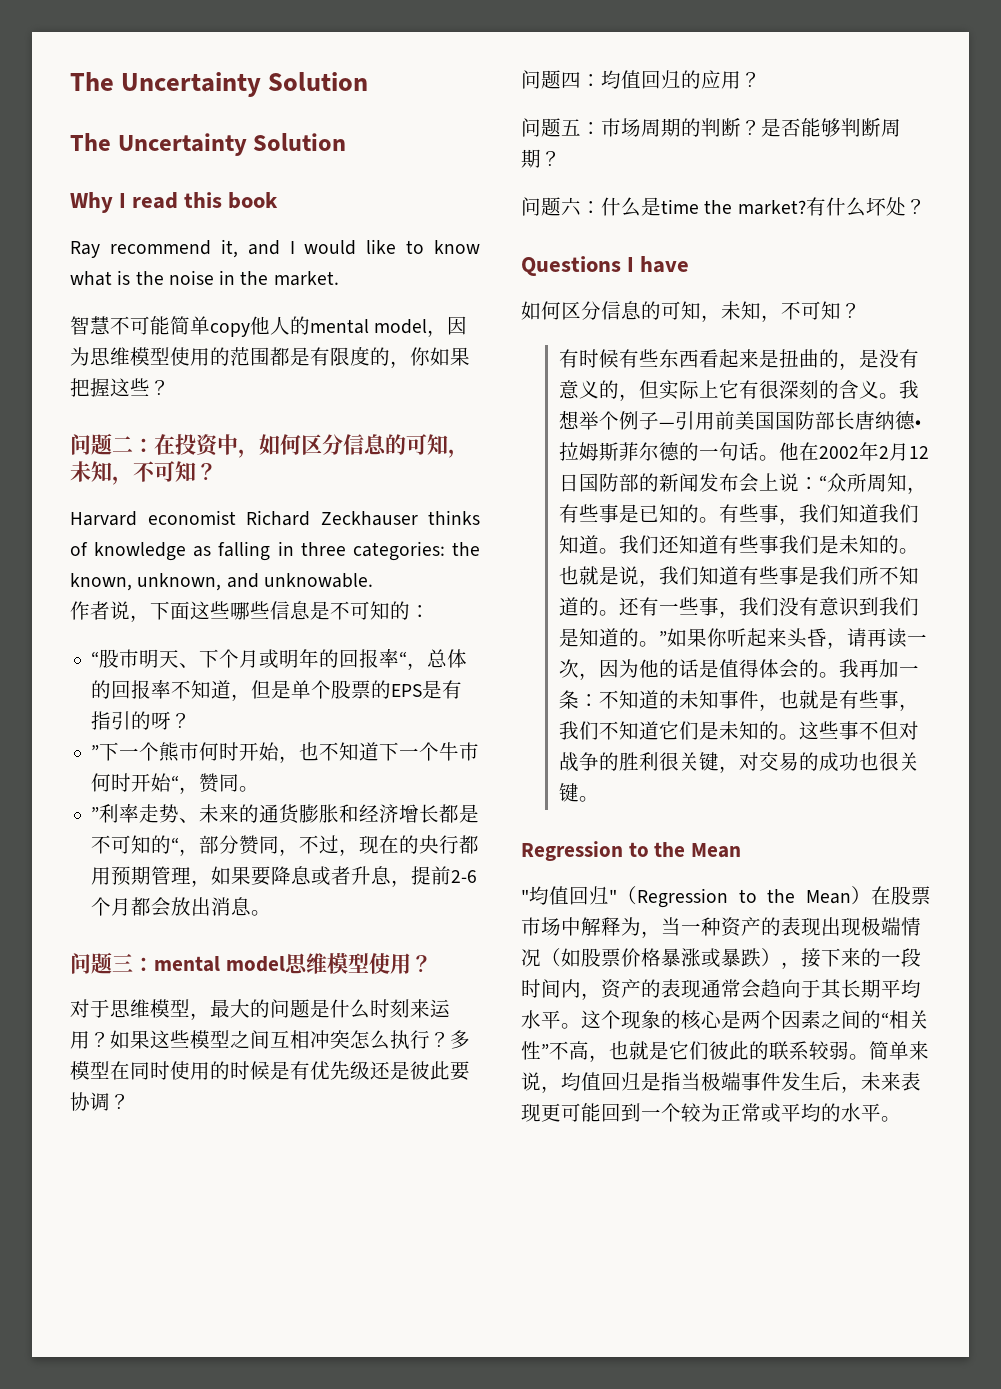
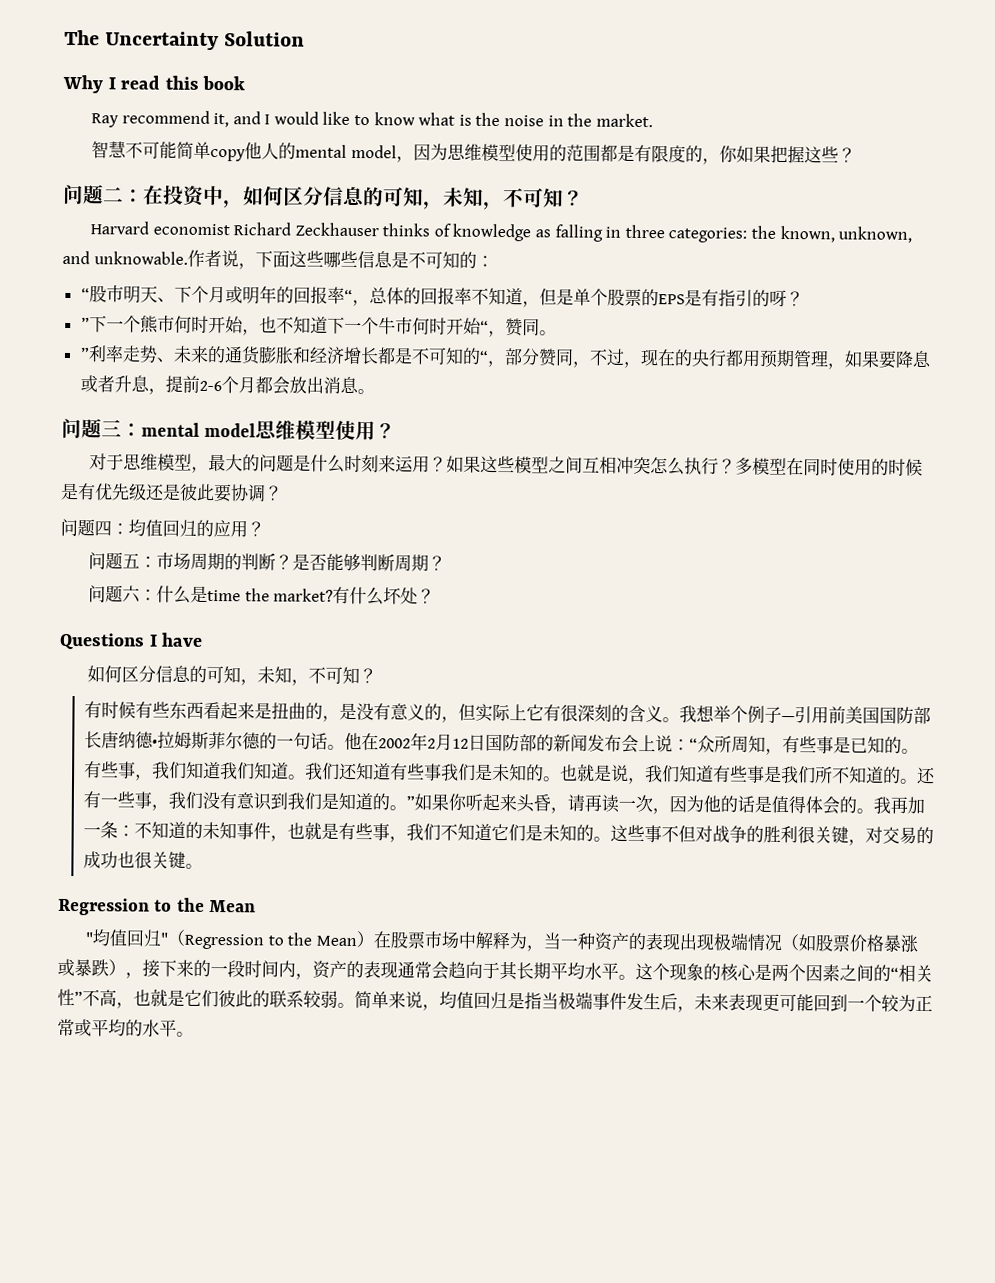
[70,72,369,97] [70,133,347,156] The Uncertainty Solution // The Uncertainty Solution -> [64,29,306,51] The Uncertainty Solution
(373, 580) // -> (188, 258) none

